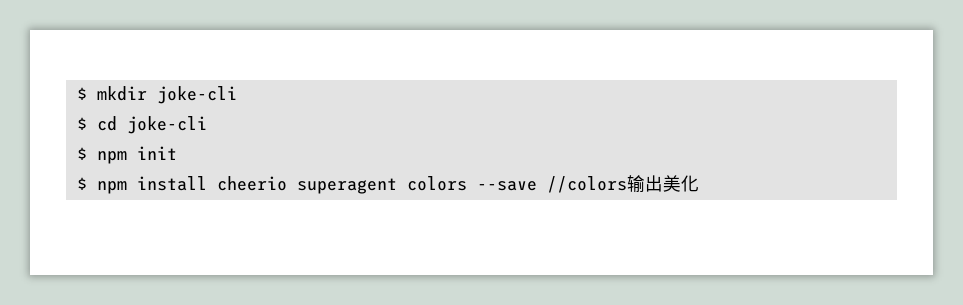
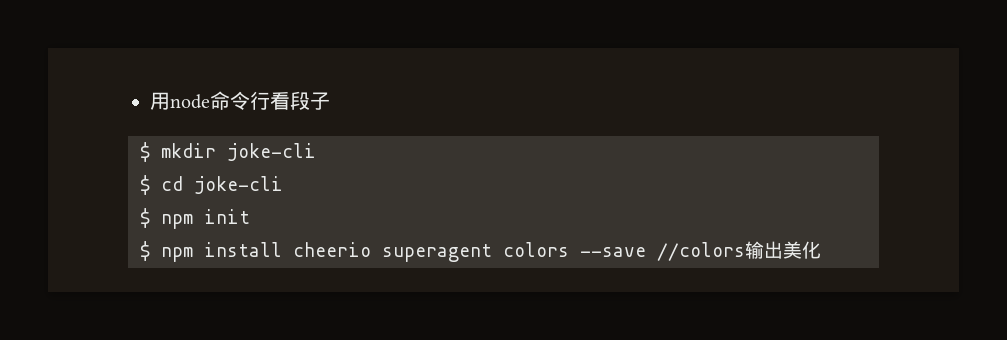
(76, 93) none -> [150,91,330,110] 用node命令行看段子 //

